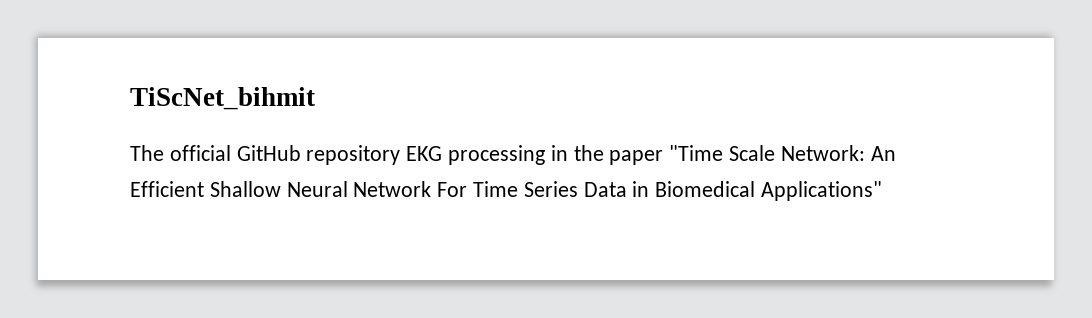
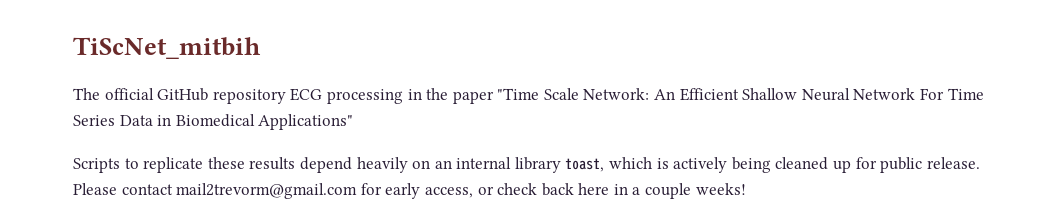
[130,87,315,110] TiScNet_bihmit -> [73,37,261,59] TiScNet_mitbih
[406,146,443,161] EKG -> [290,88,323,101] ECG
(883, 191) none -> [73,157,980,173] [73,183,746,199] // Scripts to replicate these results depend heavily on an internal library toast, which is actively being cleaned up for public release. Please contact mail2trevorm@gmail.com for early access, or check back here in a couple weeks!

